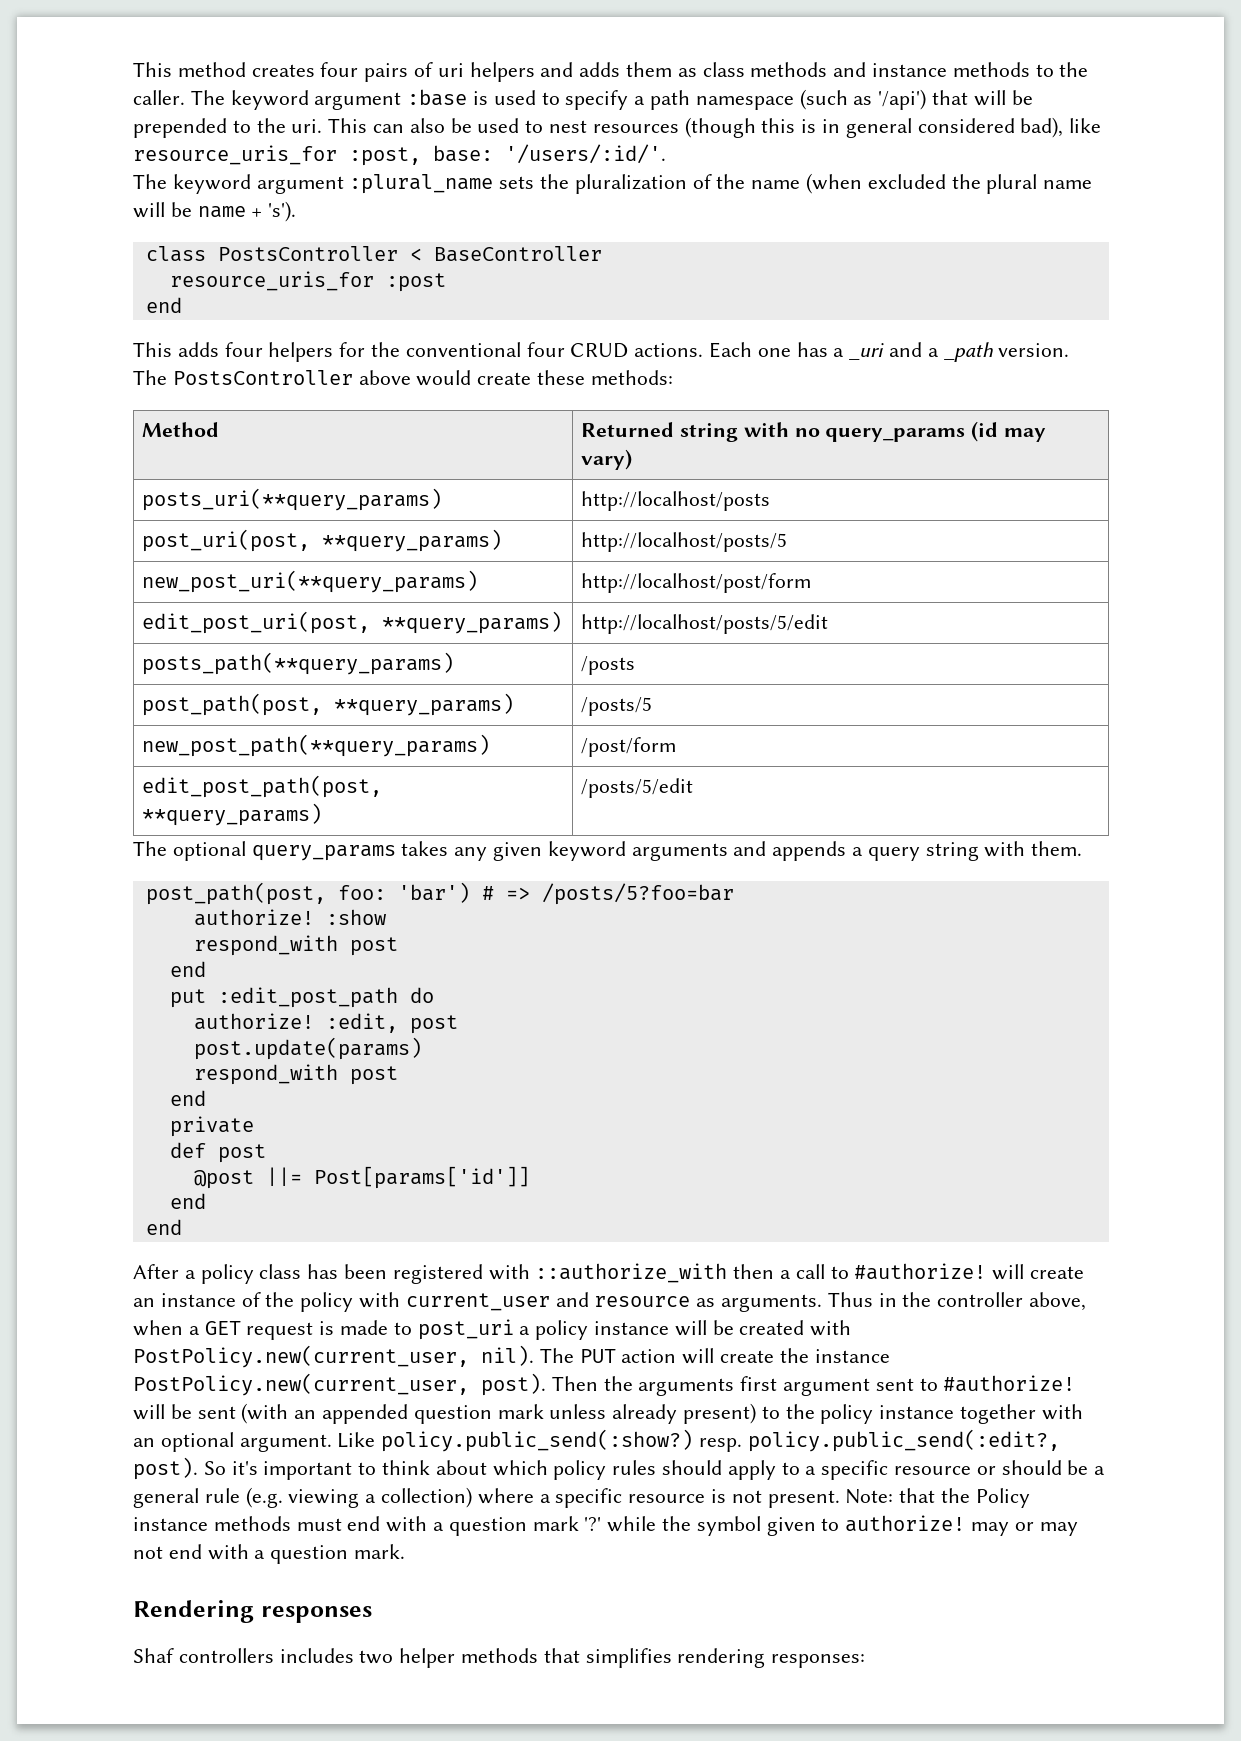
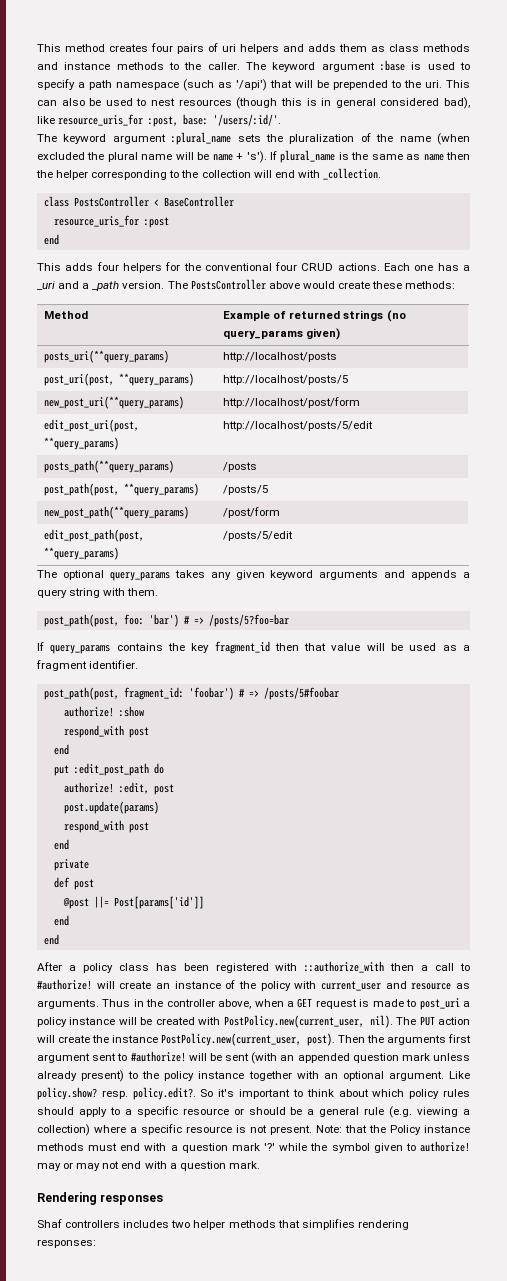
(297, 211) none -> [269,150,470,163] [36,168,381,180] If plural_name is the same as name then the helper corresponding to the collection will end with _collection.
[581,421,1047,442] [581,449,633,470] Returned string with no query_params (id may vary) -> [223,310,406,322] [223,328,341,340] Example of returned strings (no query_params given)
(734, 894) none -> [37,641,471,654] [36,660,139,671] [43,687,339,700] // If query_params contains the key fragment_id then that value will be used as a fragment identifier. // post_path(post, fragment_id: 'foobar') # => /posts/5#foobar
[381,1429,1060,1452] [133,1457,198,1480] policy.public_send(:show?) resp. policy.public_send(:edit?, post). -> [37,1087,196,1100] policy.show? resp. policy.edit?.

